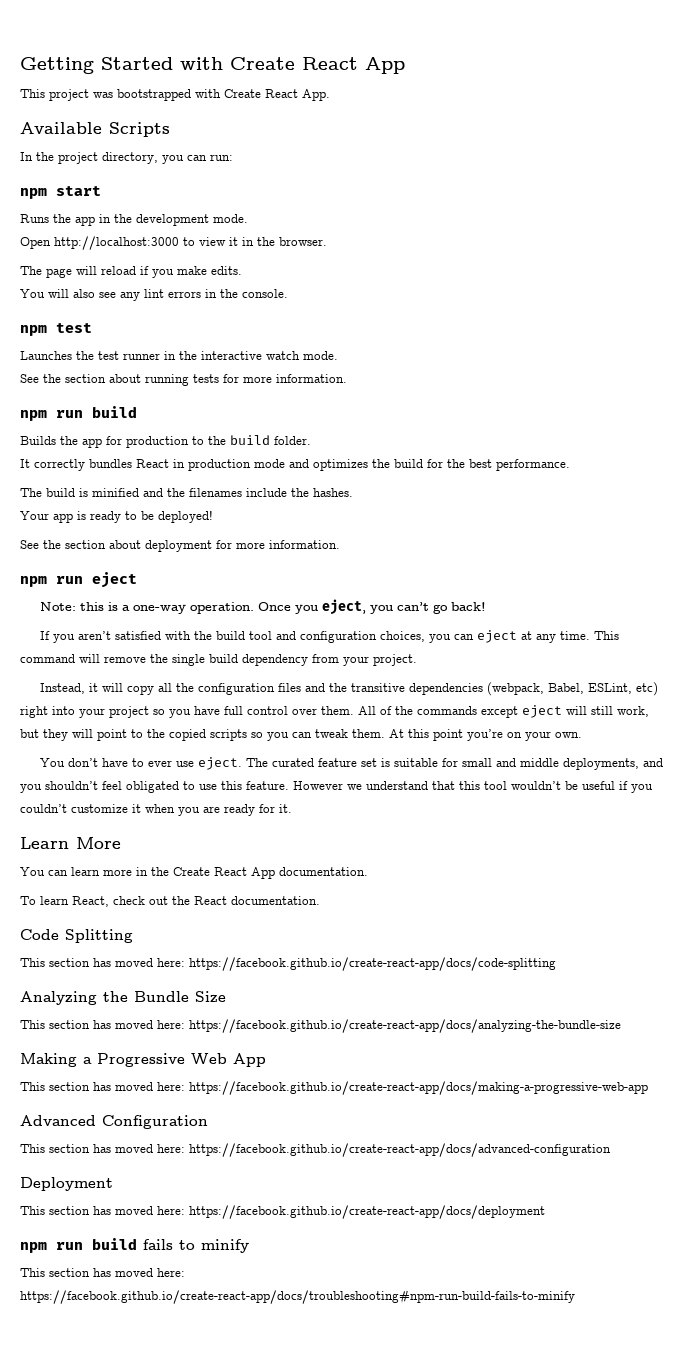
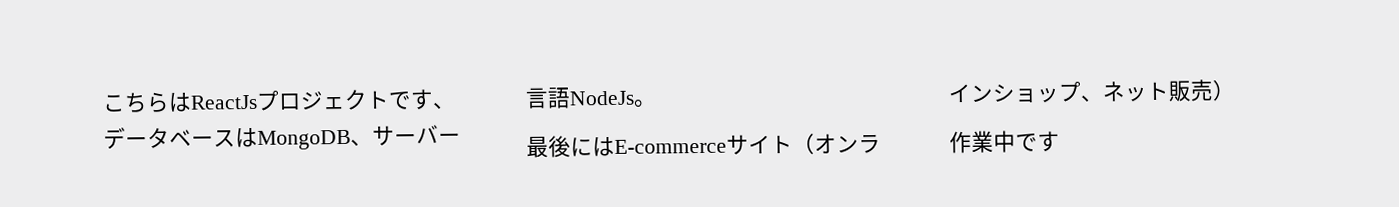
[20,57,405,74] [20,89,330,101] [20,122,170,137] [20,152,233,164] [20,186,101,199] [20,214,248,226] [20,236,327,250] [20,266,242,278] [20,289,288,301] [20,323,92,336] [20,351,338,360] [20,374,347,386] [20,406,137,421] [20,435,311,448] [20,459,570,471] [20,488,353,497] [20,510,213,523] [20,540,340,552] [20,572,137,588] [40,599,487,615] [40,630,620,643] [20,654,417,666] [40,682,659,696] [20,705,649,718] [20,729,582,741] [40,757,664,770] [20,781,653,793] [20,804,292,816] [20,837,121,849] [20,867,368,879] [20,896,320,907] [20,929,133,943] [20,957,556,971] [20,991,226,1005] [20,1019,621,1033] [20,1053,266,1067] [20,1081,648,1095] [20,1115,208,1129] [20,1143,611,1157] [20,1177,113,1191] [20,1205,545,1219] [20,1238,249,1253] [20,1268,185,1277] [20,1290,575,1304] Getting Started with Create React App // This project was bootstrapped with Create React App. // Available Scripts // In the project directory, you can run: // npm start // Runs the app in the development mode. // Open http://localhost:3000 to view it in the browser. // The page will reload if you make edits. // You will also see any lint errors in the console. // npm test // Launches the test runner in the interactive watch mode. // See the section about running tests for more information. // npm run build // Builds the app for production to the build folder. // It correctly bundles React in production mode and optimizes the build for the best performance. // The build is minified and the filenames include the hashes. // Your app is ready to be deployed! // See the section about deployment for more information. // npm run eject // Note: this is a one-way operation. Once you eject, you can’t go back! // If you aren’t satisfied with the build tool and configuration choices, you can eject at any time. This command will remove the single build dependency from your project. // Instead, it will copy all the configuration files and the transitive dependencies (webpack, Babel, ESLint, etc) right into your project so you have full control over them. All of the commands except eject will still work, but they will point to the copied scripts so you can tweak them. At this point you’re on your own. // You don’t have to ever use eject. The curated feature set is suitable for small and middle deployments, and you shouldn’t feel obligated to use this feature. However we understand that this tool wouldn’t be useful if you couldn’t customize it when you are ready for it. // Learn More // You can learn more in the Create React App documentation. // To learn React, check out the React documentation. // Code Splitting // This section has moved here: https://facebook.github.io/create-react-app/docs/code-splitting // Analyzing the Bundle Size // This section has moved here: https://facebook.github.io/create-react-app/docs/analyzing-the-bundle-size // Making a Progressive Web App // This section has moved here: https://facebook.github.io/create-react-app/docs/making-a-progressive-web-app // Advanced Configuration // This section has moved here: https://facebook.github.io/create-react-app/docs/advanced-configuration // Deployment // This section has moved here: https://facebook.github.io/create-react-app/docs/deployment // npm run build fails to minify // This section has moved here: https://facebook.github.io/create-react-app/docs/troubleshooting#npm-run-build-fails-to-minify -> [102,88,456,114] [103,124,461,150] [525,87,657,109] [526,133,881,158] [948,79,1236,103] [949,130,1060,154] こちらはReactJsプロジェクトです、データベースはMongoDB、サーバー言語NodeJs。 // 最後にはE-commerceサイト（オンラインショップ、ネット販売） // 作業中です

